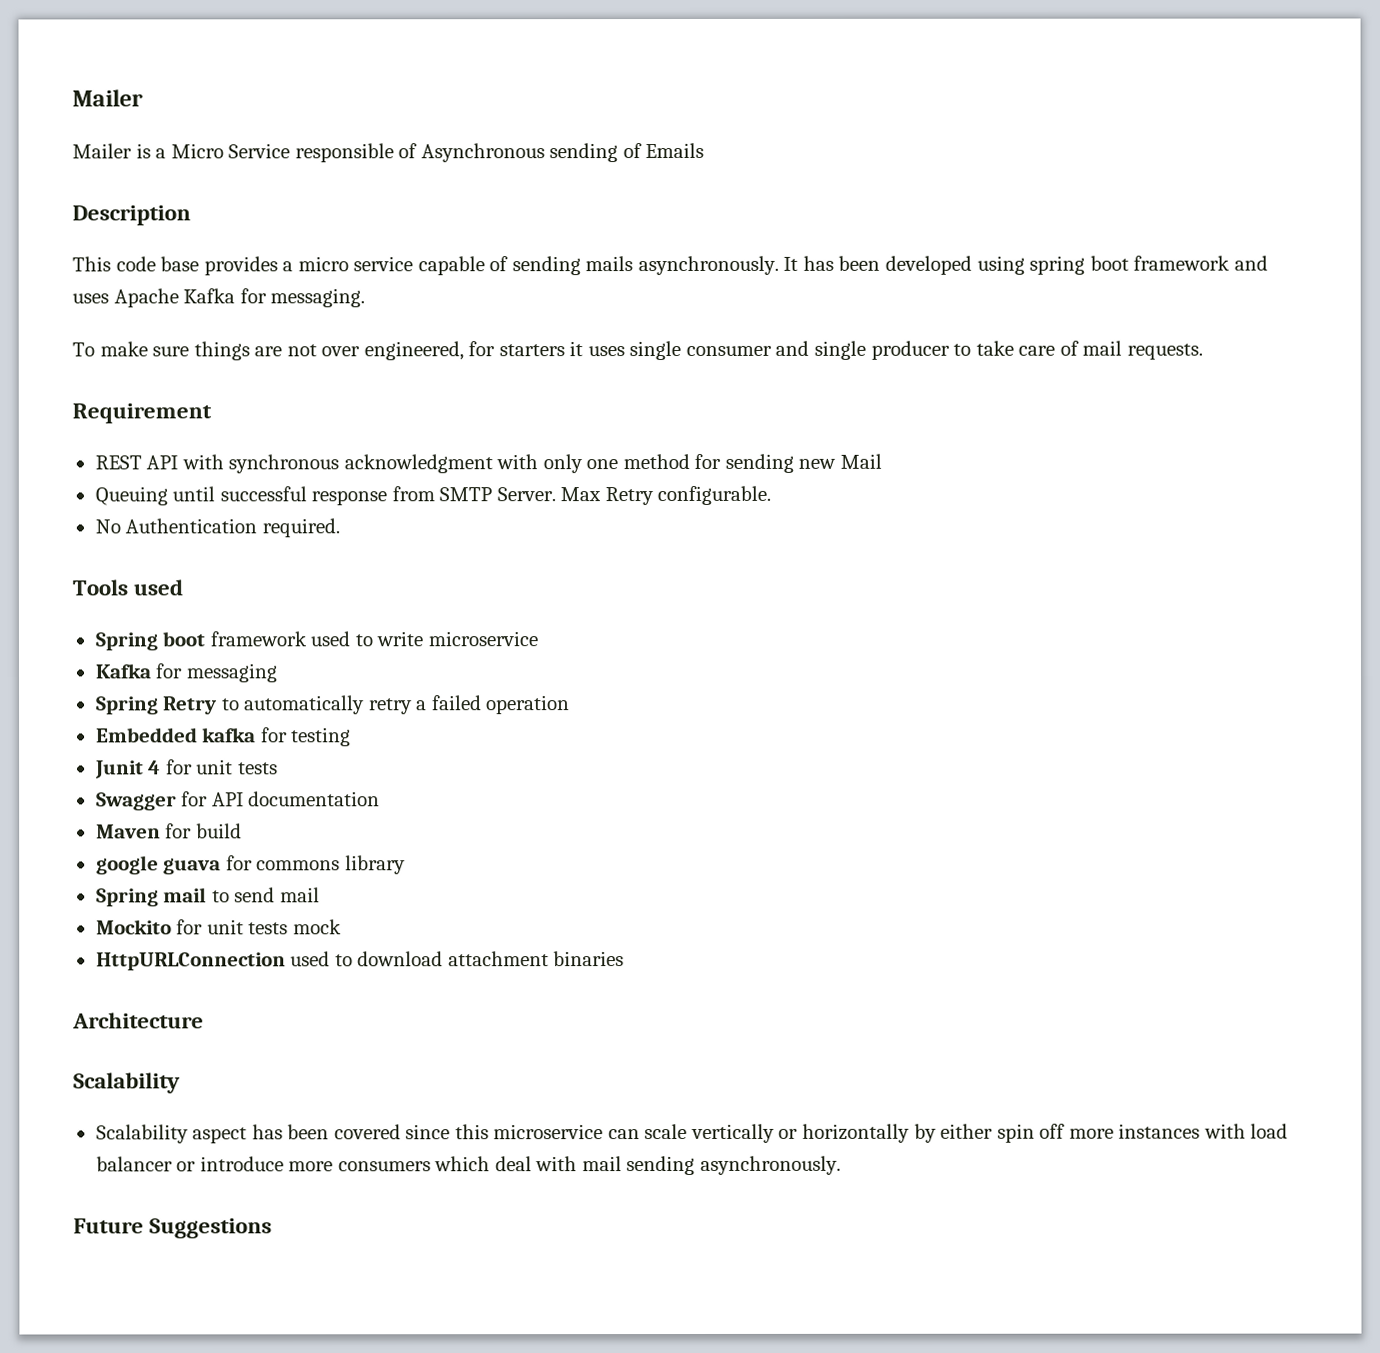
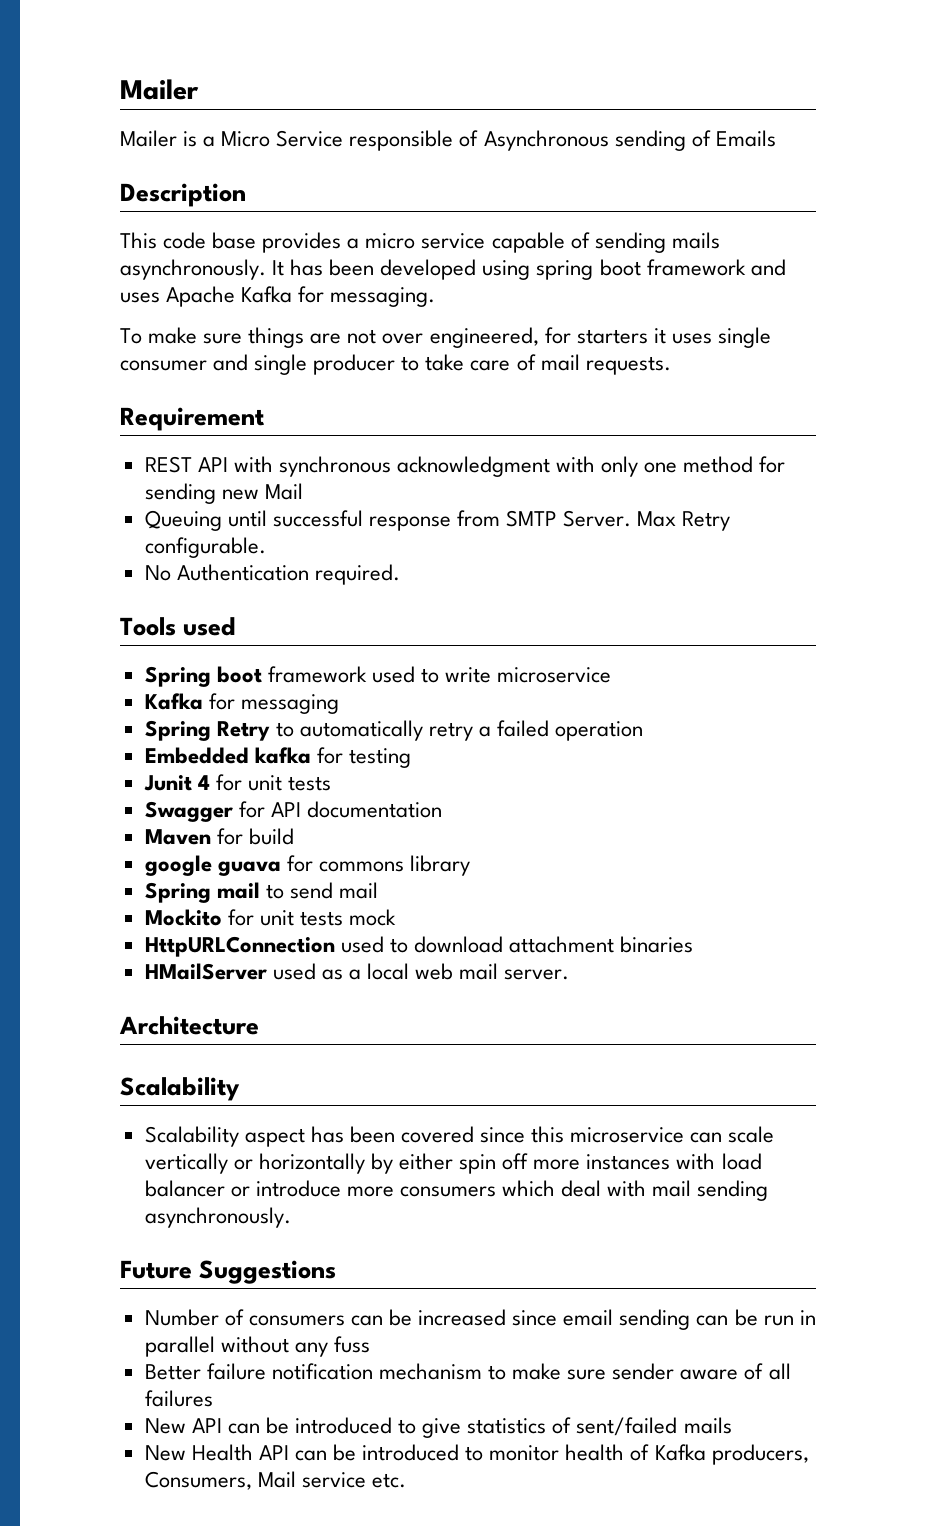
(625, 959) none -> [144,963,570,980] // HMailServer used as a local web mail server.
(273, 1228) none -> [144,1309,816,1330] [144,1336,370,1357] [144,1363,791,1380] [144,1390,213,1407] [144,1417,732,1438] [144,1444,809,1465] [144,1471,406,1490] // Number of consumers can be increased since email sending can be run in parallel without any fuss // Better failure notification mechanism to make sure sender aware of all failures // New API can be introduced to give statistics of sent/failed mails // New Health API can be introduced to monitor health of Kafka producers, Consumers, Mail service etc.

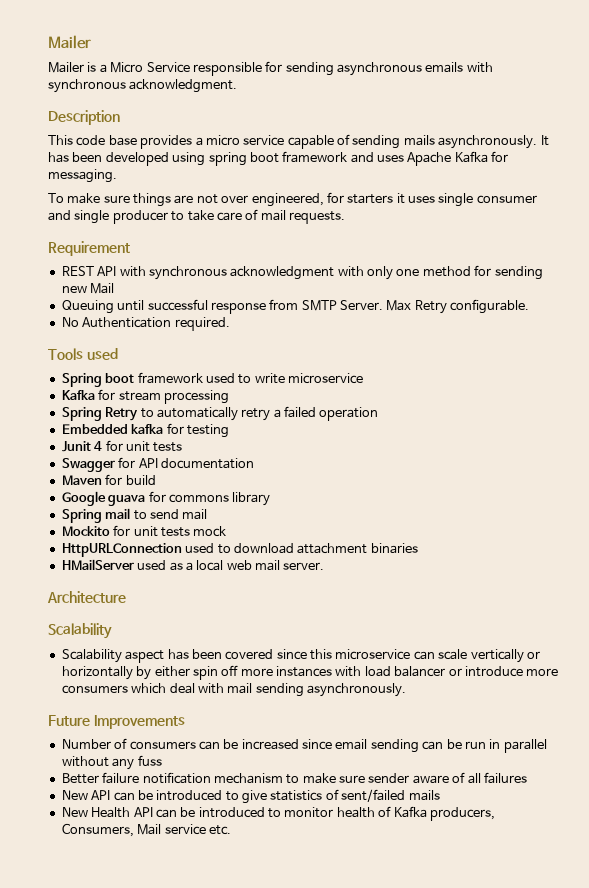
[459,130,776,151] of Asynchronous sending of Emails -> [265,61,493,76] [48,79,238,93] for sending asynchronous emails with synchronous acknowledgment.
[240,694,339,714] messaging -> [118,390,229,404] stream processing
[144,855,212,876] google -> [61,491,106,506] Google
[199,1260,337,1284] Suggestions -> [93,715,185,729] Improvements

